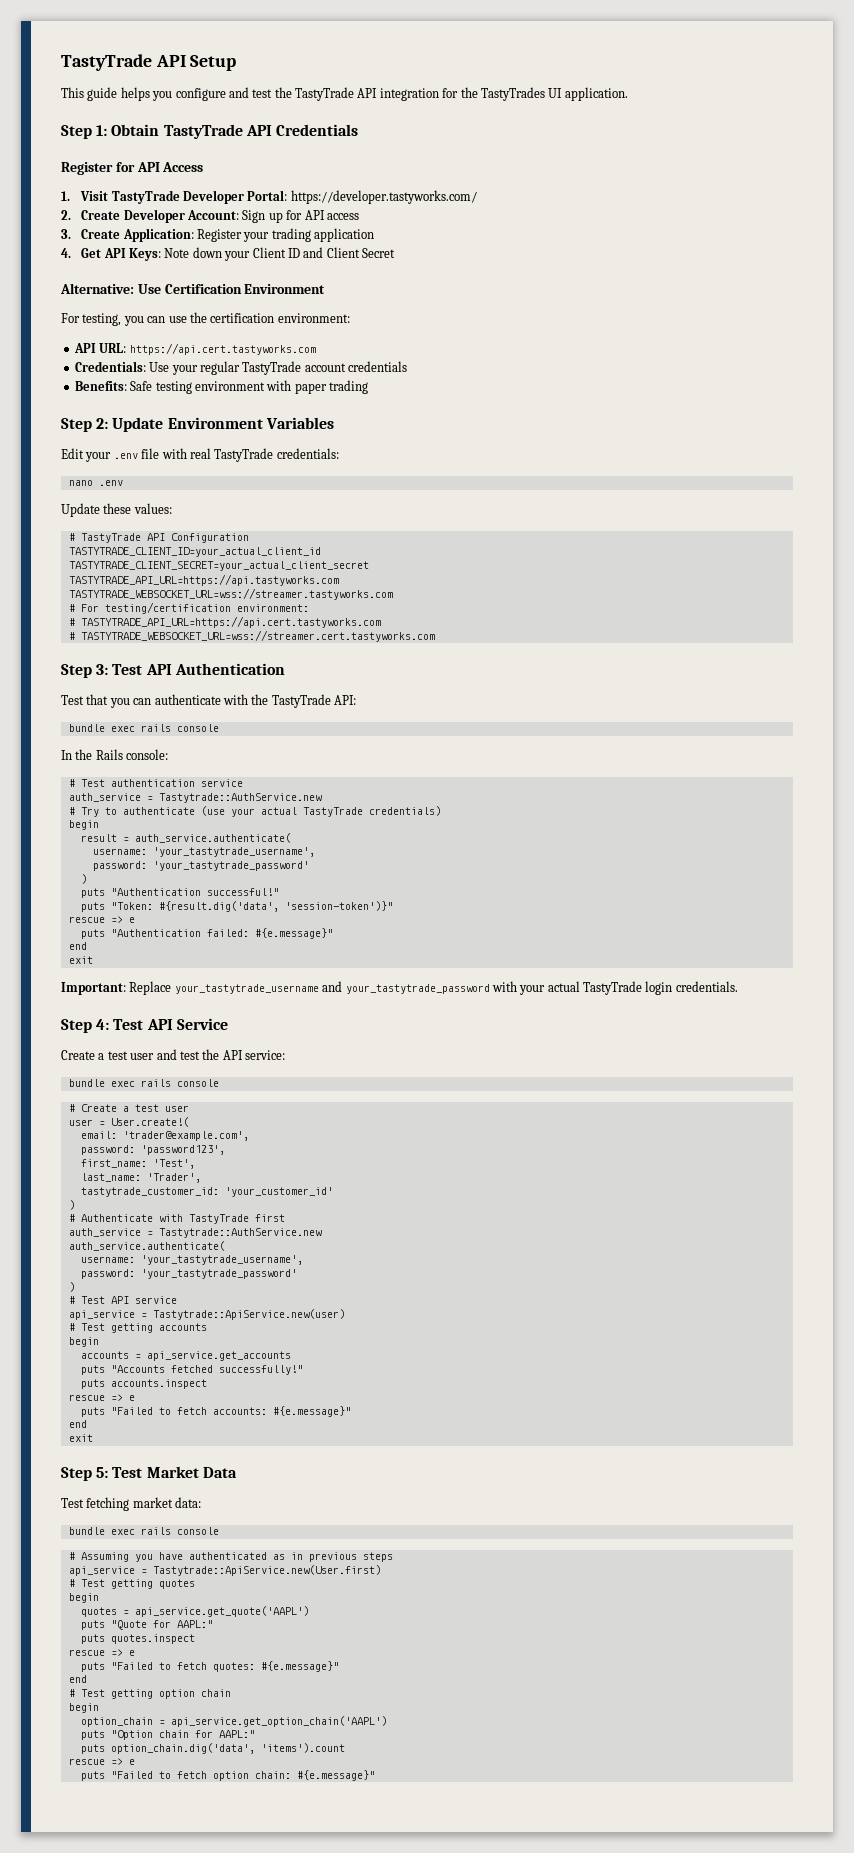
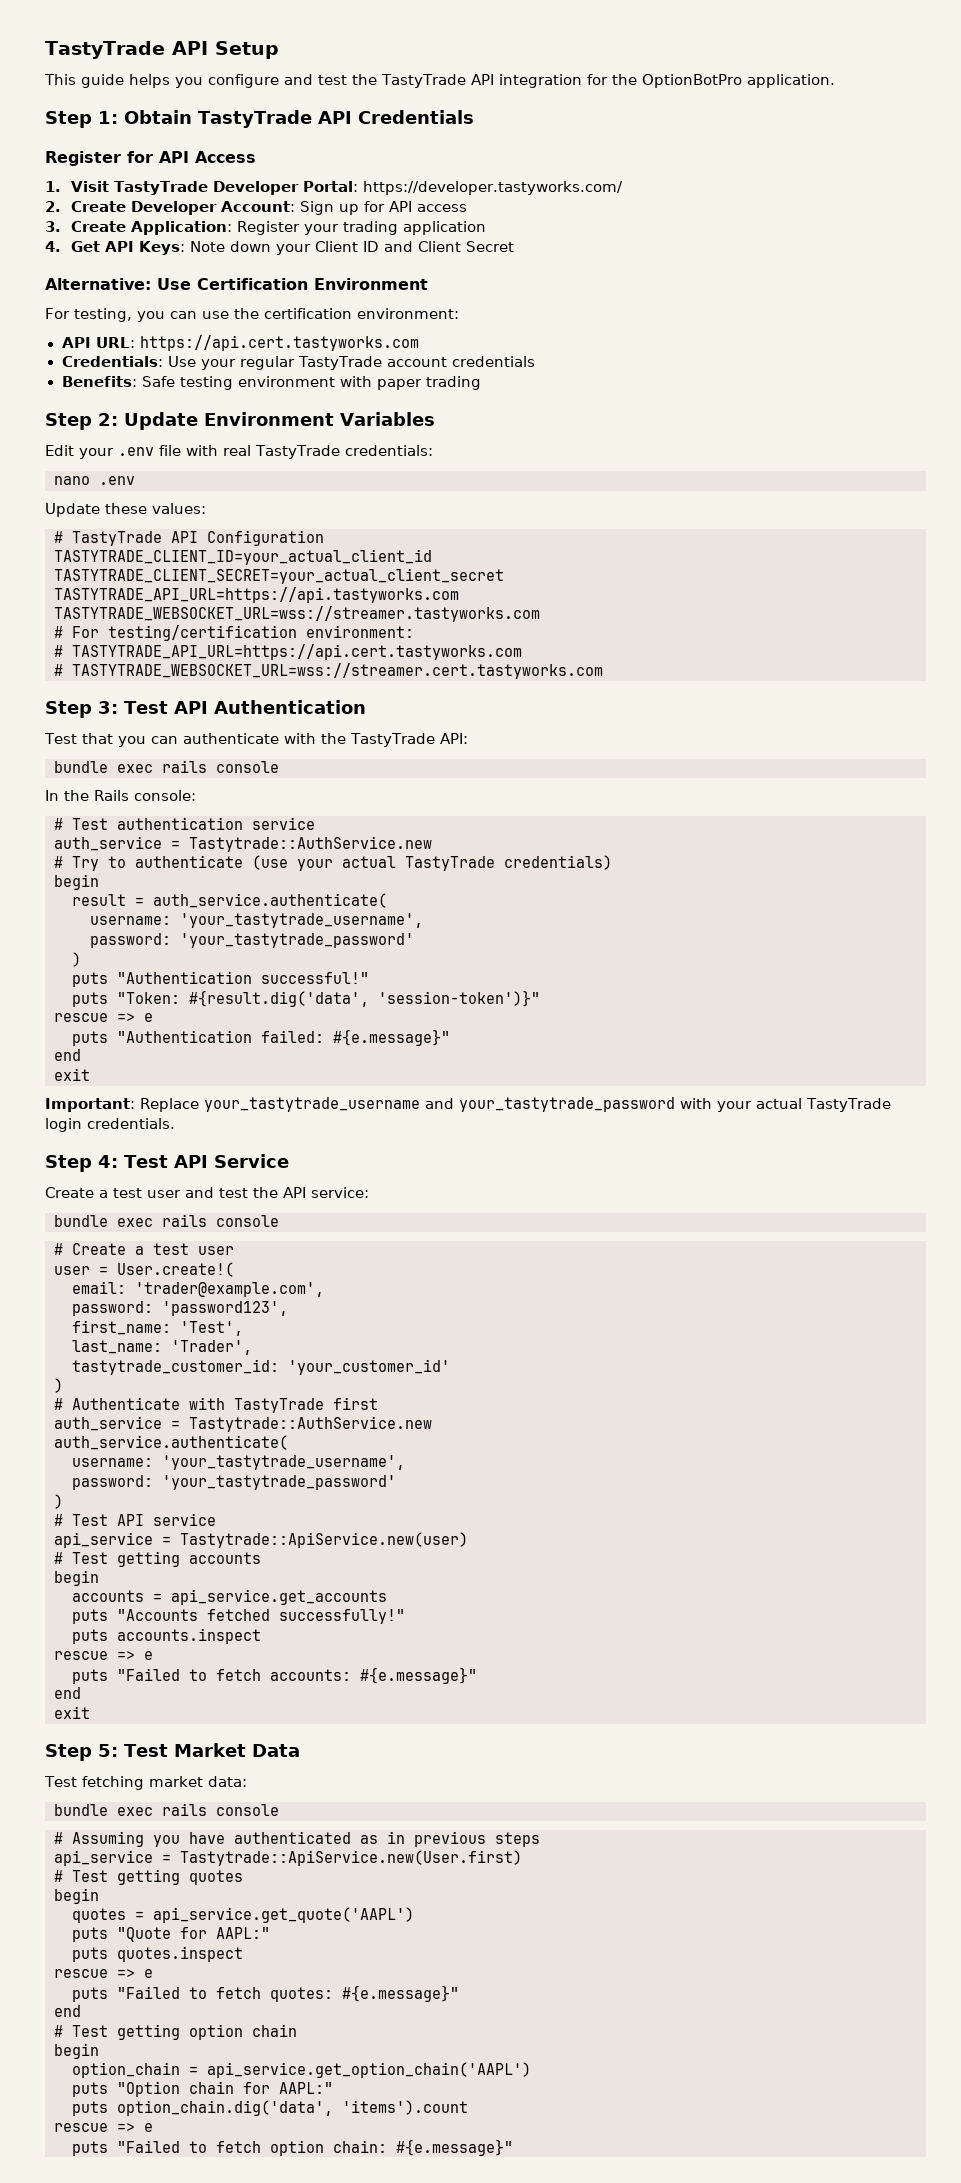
[480,87,563,101] TastyTrades UI -> [641,74,742,88] OptionBotPro

